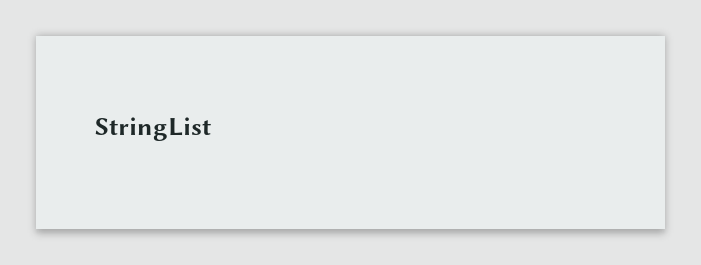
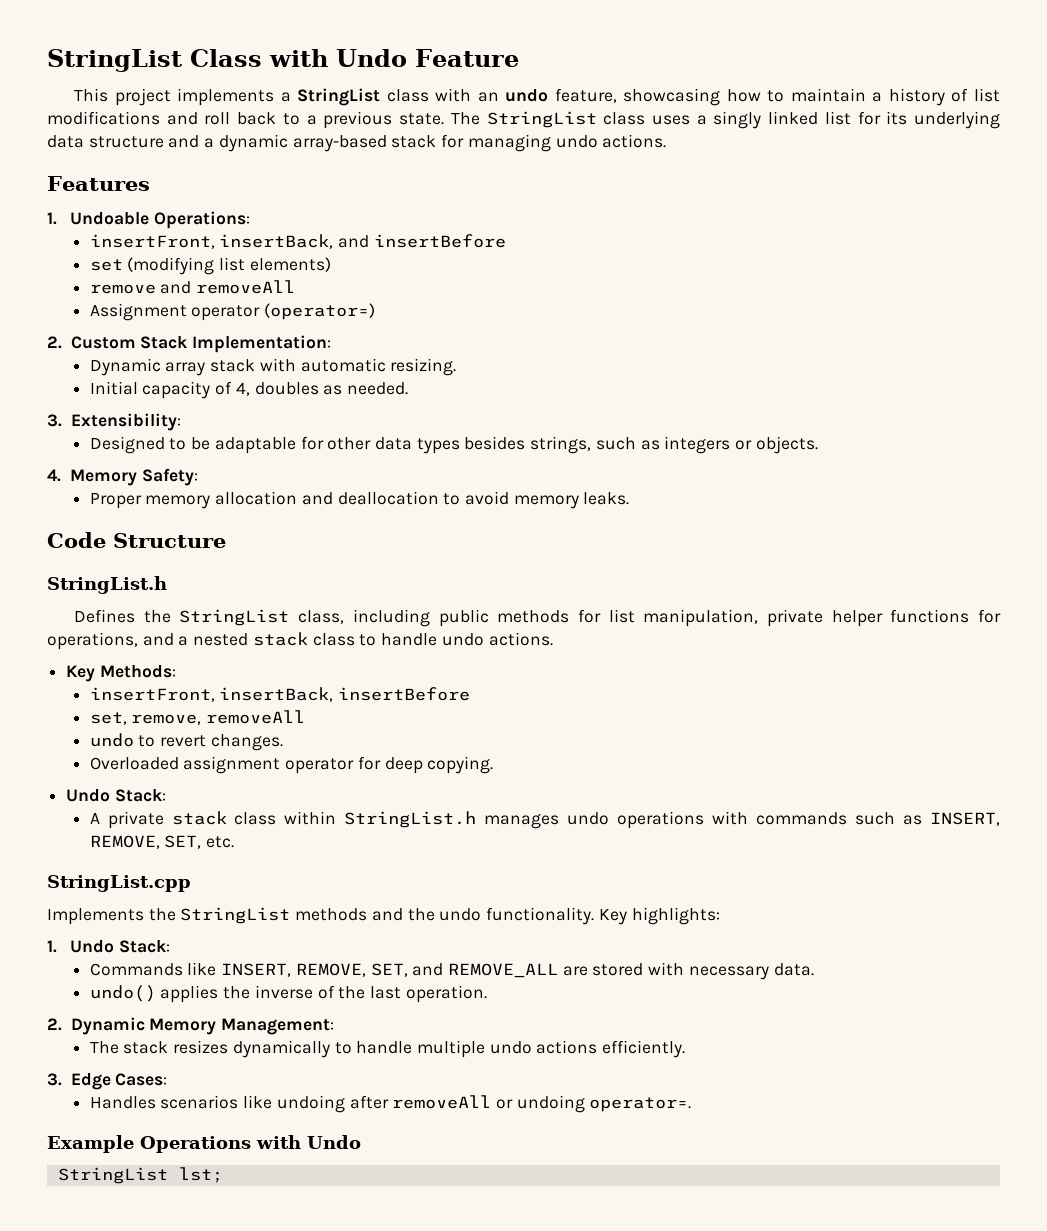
[95,117,211,141] StringList -> [47,49,519,72] [74,88,1000,106] [47,111,1000,129] [47,134,667,152] [47,176,150,191] [47,211,251,229] [89,234,506,249] [89,257,331,275] [89,280,296,294] [89,303,376,321] [47,335,332,353] [89,358,457,376] [89,381,408,399] [47,413,181,431] [89,436,818,454] [47,468,199,486] [89,491,630,509] [47,532,226,548] [47,576,167,594] [74,609,1001,627] [47,632,553,650] [66,665,176,682] [89,687,471,702] [89,710,306,725] [89,733,283,751] [89,756,494,774] [66,789,166,802] [89,811,1000,829] [89,835,235,849] [47,875,191,892] [47,907,720,925] [47,940,171,953] [89,962,814,980] [89,985,487,1003] [47,1017,335,1035] [89,1040,686,1058] [47,1073,168,1090] [89,1095,692,1113] [47,1135,361,1153] [57,1167,223,1184] StringList Class with Undo Feature // This project implements a StringList class with an undo feature, showcasing how to maintain a history of list modifications and roll back to a previous state. The StringList class uses a singly linked list for its underlying data structure and a dynamic array-based stack for managing undo actions. // Features // 1. Undoable Operations: // insertFront, insertBack, and insertBefore // set (modifying list elements) // remove and removeAll // Assignment operator (operator=) // 2. Custom Stack Implementation: // Dynamic array stack with automatic resizing. // Initial capacity of 4, doubles as needed. // 3. Extensibility: // Designed to be adaptable for other data types besides strings, such as integers or objects. // 4. Memory Safety: // Proper memory allocation and deallocation to avoid memory leaks. // Code Structure // StringList.h // Defines the StringList class, including public methods for list manipulation, private helper functions for operations, and a nested stack class to handle undo actions. // Key Methods: // insertFront, insertBack, insertBefore // set, remove, removeAll // undo to revert changes. // Overloaded assignment operator for deep copying. // Undo Stack: // A private stack class within StringList.h manages undo operations with commands such as INSERT, REMOVE, SET, etc. // StringList.cpp // Implements the StringList methods and the undo functionality. Key highlights: // 1. Undo Stack: // Commands like INSERT, REMOVE, SET, and REMOVE_ALL are stored with necessary data. // undo() applies the inverse of the last operation. // 2. Dynamic Memory Management: // The stack resizes dynamically to handle multiple undo actions efficiently. // 3. Edge Cases: // Handles scenarios like undoing after removeAll or undoing operator=. // Example Operations with Undo // StringList lst;

